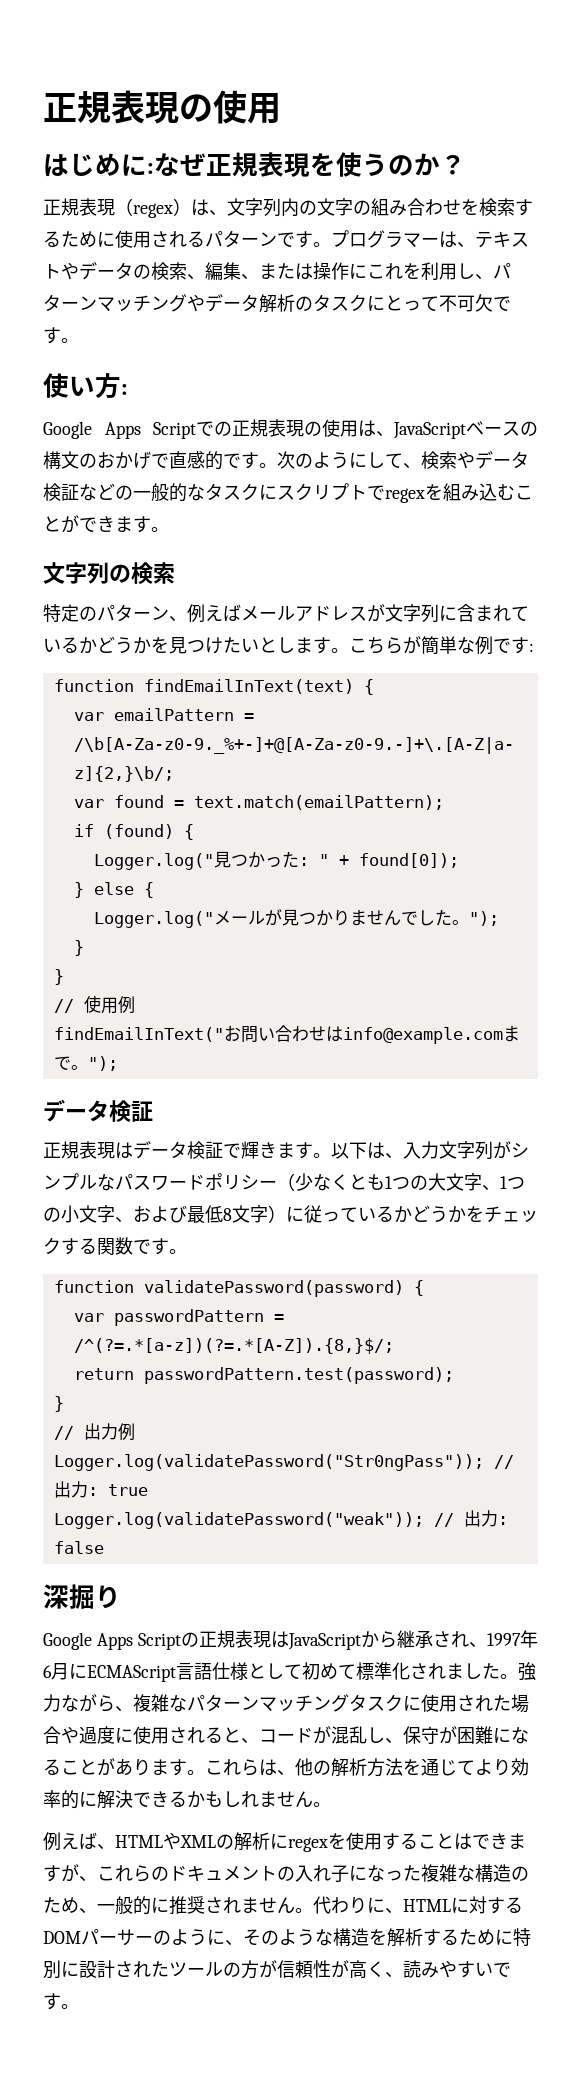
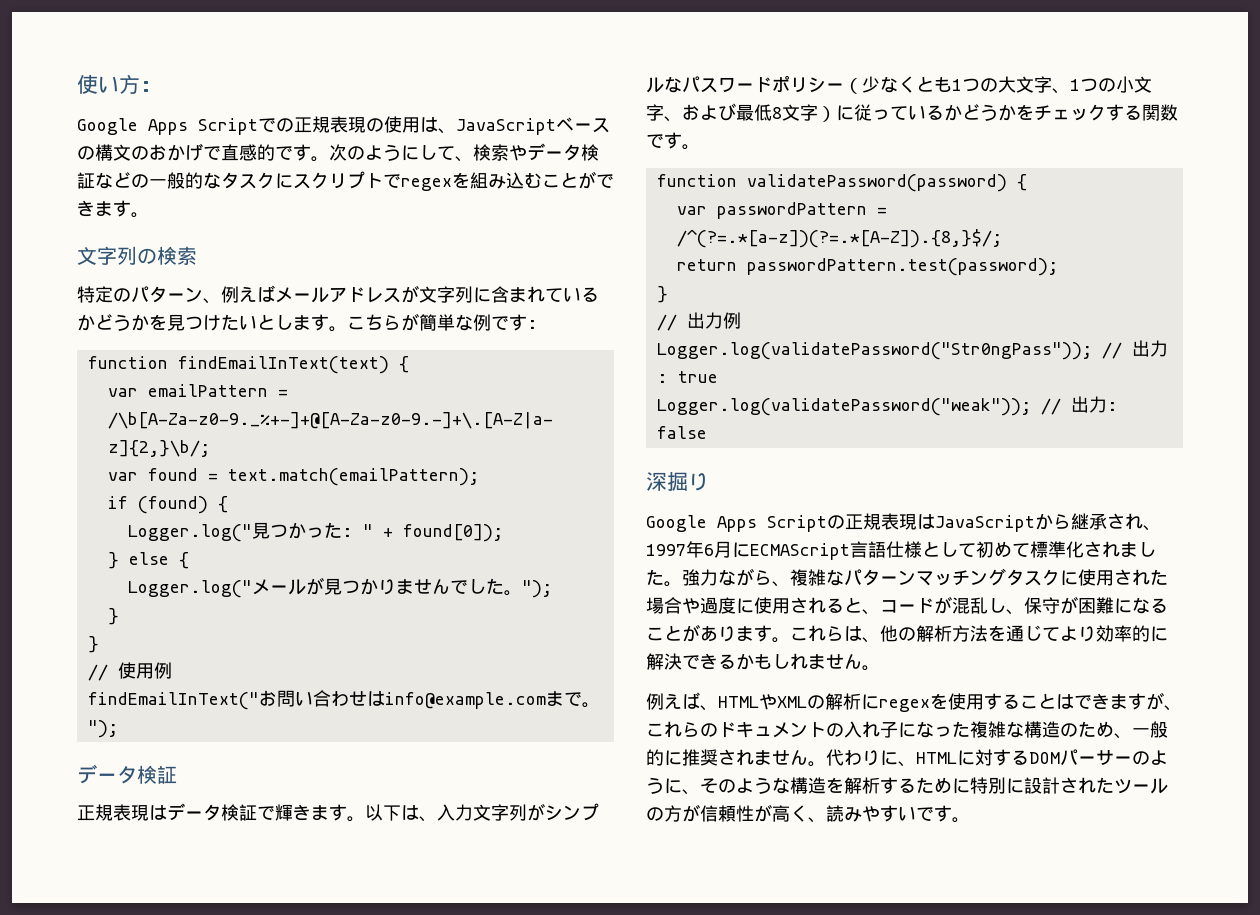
[43,90,281,124] [43,152,466,177] [43,198,533,218] [43,230,529,248] [43,262,511,281] [43,294,511,313] [43,327,79,344] 正規表現の使用 // はじめに:なぜ正規表現を使うのか？ // 正規表現（regex）は、文字列内の文字の組み合わせを検索するために使用されるパターンです。プログラマーは、テキストやデータの検索、編集、または操作にこれを利用し、パターンマッチングやデータ解析のタスクにとって不可欠です。 // -> (77, 84) none

